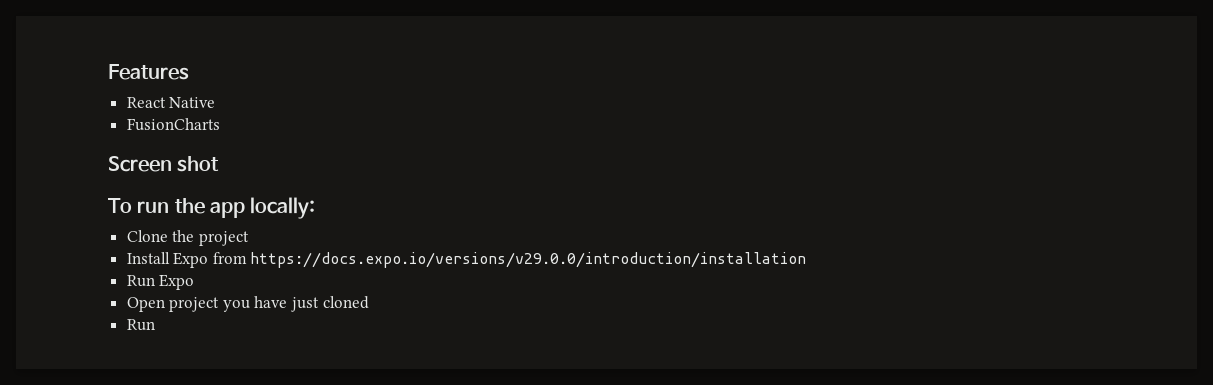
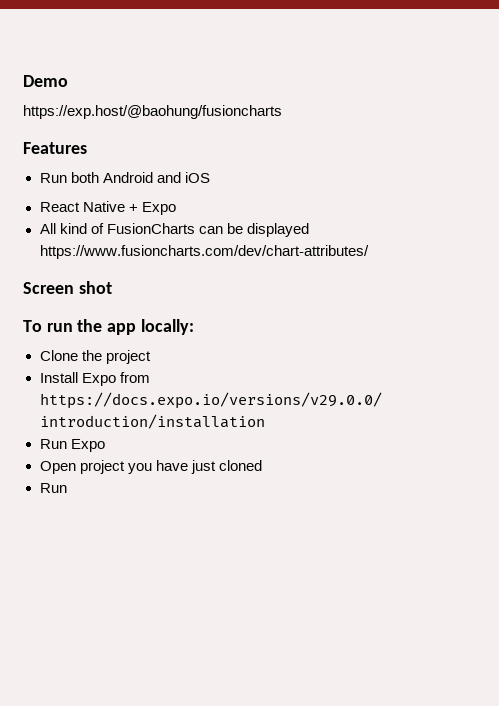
(108, 72) none -> [23,75,68,87] [23,105,282,119] Demo // https://exp.host/@baohung/fusioncharts //
[126,97,216,108] [126,118,220,131] React Native // FusionCharts -> [39,172,210,183] [39,201,176,215] [39,223,309,237] [39,245,369,259] Run both Android and iOS // React Native + Expo // All kind of FusionCharts can be displayed https://www.fusioncharts.com/dev/chart-attributes/

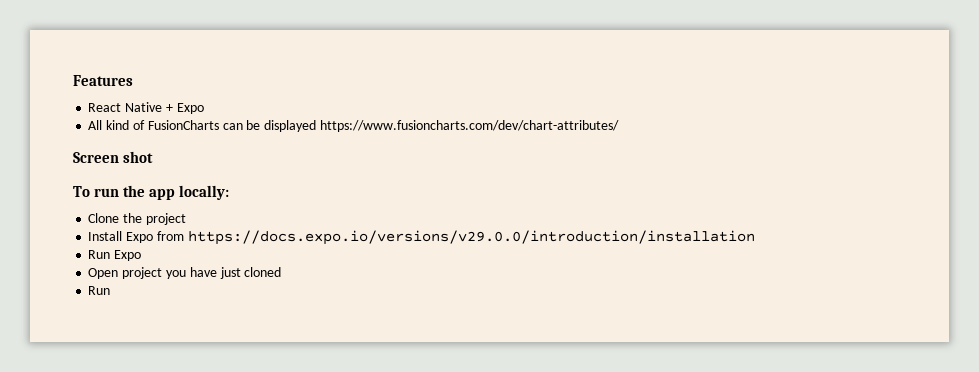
[23,75,68,87] [23,105,282,119] Demo // https://exp.host/@baohung/fusioncharts // -> (73, 80) none
[39,172,210,183] // Run both Android and iOS -> (133, 80) none

